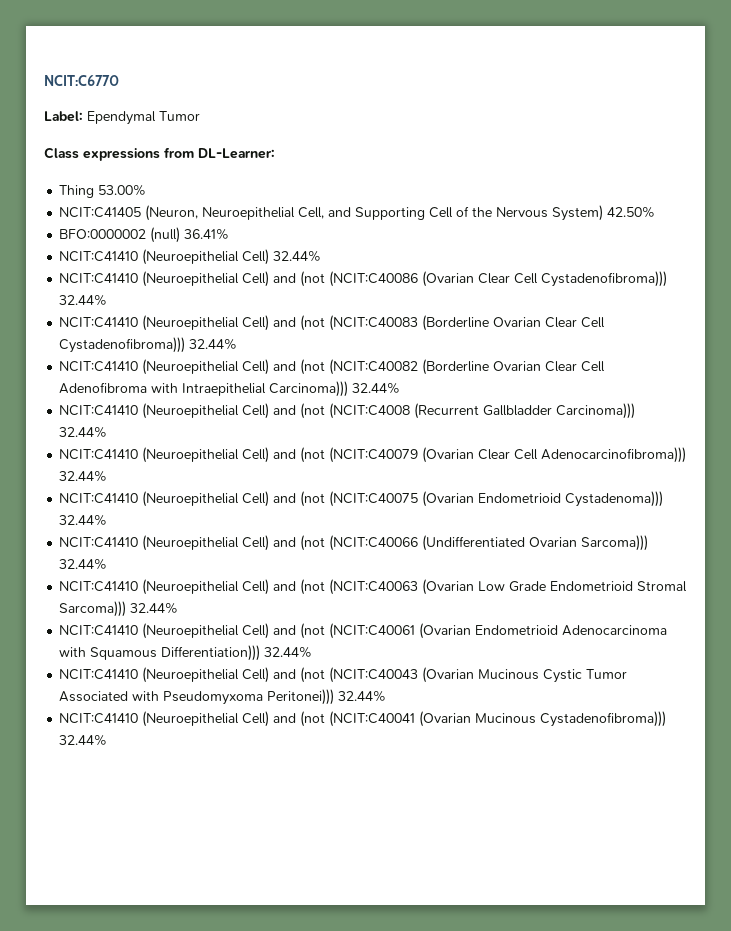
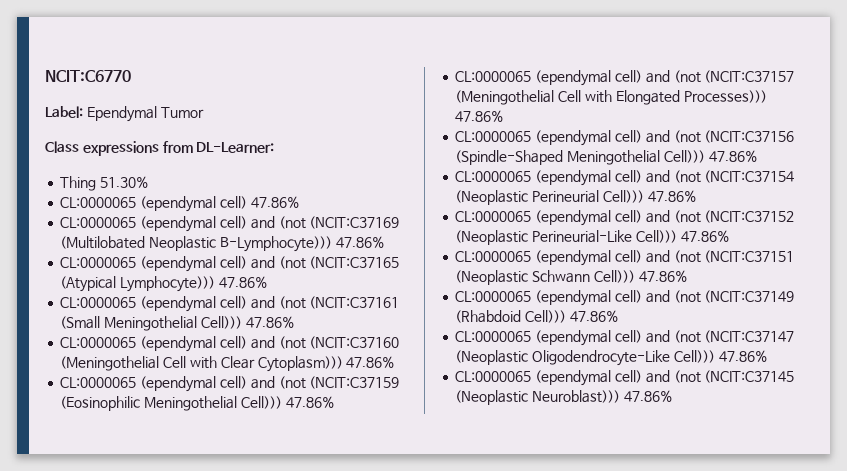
[98,184,147,196] [59,205,656,221] [59,227,230,243] [59,249,322,265] [59,271,668,287] [59,294,108,306] [59,315,606,331] [59,337,238,353] [59,359,606,375] [59,381,401,397] [59,403,636,419] [59,426,108,438] [59,447,687,463] [59,470,108,482] [59,491,664,507] [59,514,108,526] [59,535,649,551] [59,558,108,570] [59,579,688,595] [59,601,179,617] [59,623,668,639] [59,645,313,661] [59,667,628,683] [59,689,387,705] [59,711,667,727] [59,734,108,746] 53.00% // NCIT:C41405 (Neuron, Neuroepithelial Cell, and Supporting Cell of the Nervous System) 42.50% // BFO:0000002 (null) 36.41% // NCIT:C41410 (Neuroepithelial Cell) 32.44% // NCIT:C41410 (Neuroepithelial Cell) and (not (NCIT:C40086 (Ovarian Clear Cell Cystadenofibroma))) 32.44% // NCIT:C41410 (Neuroepithelial Cell) and (not (NCIT:C40083 (Borderline Ovarian Clear Cell Cystadenofibroma))) 32.44% // NCIT:C41410 (Neuroepithelial Cell) and (not (NCIT:C40082 (Borderline Ovarian Clear Cell Adenofibroma with Intraepithelial Carcinoma))) 32.44% // NCIT:C41410 (Neuroepithelial Cell) and (not (NCIT:C4008 (Recurrent Gallbladder Carcinoma))) 32.44% // NCIT:C41410 (Neuroepithelial Cell) and (not (NCIT:C40079 (Ovarian Clear Cell Adenocarcinofibroma))) 32.44% // NCIT:C41410 (Neuroepithelial Cell) and (not (NCIT:C40075 (Ovarian Endometrioid Cystadenoma))) 32.44% // NCIT:C41410 (Neuroepithelial Cell) and (not (NCIT:C40066 (Undifferentiated Ovarian Sarcoma))) 32.44% // NCIT:C41410 (Neuroepithelial Cell) and (not (NCIT:C40063 (Ovarian Low Grade Endometrioid Stromal Sarcoma))) 32.44% // NCIT:C41410 (Neuroepithelial Cell) and (not (NCIT:C40061 (Ovarian Endometrioid Adenocarcinoma with Squamous Differentiation))) 32.44% // NCIT:C41410 (Neuroepithelial Cell) and (not (NCIT:C40043 (Ovarian Mucinous Cystic Tumor Associated with Pseudomyxoma Peritonei))) 32.44% // NCIT:C41410 (Neuroepithelial Cell) and (not (NCIT:C40041 (Ovarian Mucinous Cystadenofibroma))) 32.44% -> [100,176,149,188] [60,196,299,212] [60,216,400,232] [60,236,384,252] [60,256,400,272] [60,276,267,292] [60,296,400,312] [60,316,294,331] [60,336,400,352] [60,356,395,372] [60,376,400,392] [60,396,334,411] [455,70,795,86] [455,90,767,105] [455,110,504,122] [455,130,795,146] [455,150,757,165] [455,170,795,186] [455,190,696,205] [455,210,795,226] [455,230,729,245] [455,250,795,266] [455,270,687,285] [455,290,795,306] [455,310,618,323] [455,330,795,346] [455,350,767,366] [455,370,795,386] [455,390,672,405] 51.30% // CL:0000065 (ependymal cell) 47.86% // CL:0000065 (ependymal cell) and (not (NCIT:C37169 (Multilobated Neoplastic B-Lymphocyte))) 47.86% // CL:0000065 (ependymal cell) and (not (NCIT:C37165 (Atypical Lymphocyte))) 47.86% // CL:0000065 (ependymal cell) and (not (NCIT:C37161 (Small Meningothelial Cell))) 47.86% // CL:0000065 (ependymal cell) and (not (NCIT:C37160 (Meningothelial Cell with Clear Cytoplasm))) 47.86% // CL:0000065 (ependymal cell) and (not (NCIT:C37159 (Eosinophilic Meningothelial Cell))) 47.86% // CL:0000065 (ependymal cell) and (not (NCIT:C37157 (Meningothelial Cell with Elongated Processes))) 47.86% // CL:0000065 (ependymal cell) and (not (NCIT:C37156 (Spindle-Shaped Meningothelial Cell))) 47.86% // CL:0000065 (ependymal cell) and (not (NCIT:C37154 (Neoplastic Perineurial Cell))) 47.86% // CL:0000065 (ependymal cell) and (not (NCIT:C37152 (Neoplastic Perineurial-Like Cell))) 47.86% // CL:0000065 (ependymal cell) and (not (NCIT:C37151 (Neoplastic Schwann Cell))) 47.86% // CL:0000065 (ependymal cell) and (not (NCIT:C37149 (Rhabdoid Cell))) 47.86% // CL:0000065 (ependymal cell) and (not (NCIT:C37147 (Neoplastic Oligodendrocyte-Like Cell))) 47.86% // CL:0000065 (ependymal cell) and (not (NCIT:C37145 (Neoplastic Neuroblast))) 47.86%

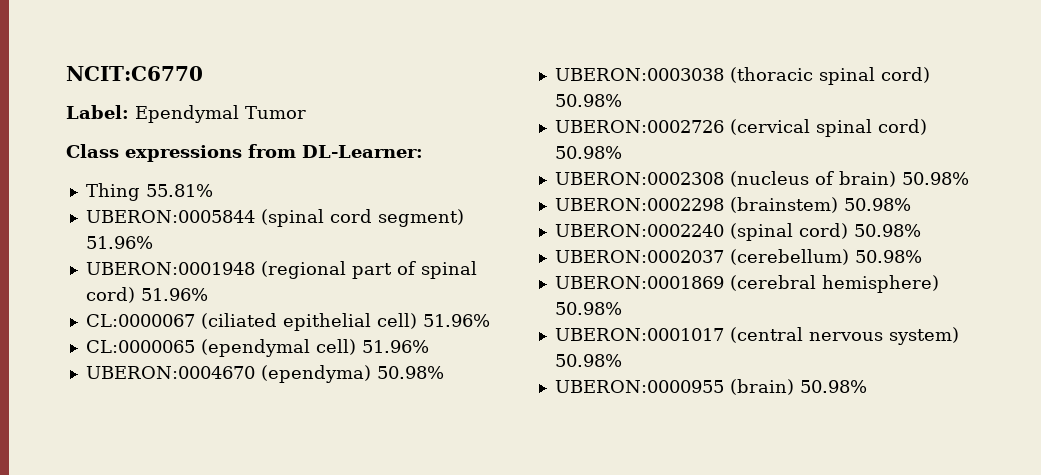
[100,176,149,188] [60,196,299,212] [60,216,400,232] [60,236,384,252] [60,256,400,272] [60,276,267,292] [60,296,400,312] [60,316,294,331] [60,336,400,352] [60,356,395,372] [60,376,400,392] [60,396,334,411] [455,70,795,86] [455,90,767,105] [455,110,504,122] [455,130,795,146] [455,150,757,165] [455,170,795,186] [455,190,696,205] [455,210,795,226] [455,230,729,245] [455,250,795,266] [455,270,687,285] [455,290,795,306] [455,310,618,323] [455,330,795,346] [455,350,767,366] [455,370,795,386] [455,390,672,405] 51.30% // CL:0000065 (ependymal cell) 47.86% // CL:0000065 (ependymal cell) and (not (NCIT:C37169 (Multilobated Neoplastic B-Lymphocyte))) 47.86% // CL:0000065 (ependymal cell) and (not (NCIT:C37165 (Atypical Lymphocyte))) 47.86% // CL:0000065 (ependymal cell) and (not (NCIT:C37161 (Small Meningothelial Cell))) 47.86% // CL:0000065 (ependymal cell) and (not (NCIT:C37160 (Meningothelial Cell with Clear Cytoplasm))) 47.86% // CL:0000065 (ependymal cell) and (not (NCIT:C37159 (Eosinophilic Meningothelial Cell))) 47.86% // CL:0000065 (ependymal cell) and (not (NCIT:C37157 (Meningothelial Cell with Elongated Processes))) 47.86% // CL:0000065 (ependymal cell) and (not (NCIT:C37156 (Spindle-Shaped Meningothelial Cell))) 47.86% // CL:0000065 (ependymal cell) and (not (NCIT:C37154 (Neoplastic Perineurial Cell))) 47.86% // CL:0000065 (ependymal cell) and (not (NCIT:C37152 (Neoplastic Perineurial-Like Cell))) 47.86% // CL:0000065 (ependymal cell) and (not (NCIT:C37151 (Neoplastic Schwann Cell))) 47.86% // CL:0000065 (ependymal cell) and (not (NCIT:C37149 (Rhabdoid Cell))) 47.86% // CL:0000065 (ependymal cell) and (not (NCIT:C37147 (Neoplastic Oligodendrocyte-Like Cell))) 47.86% // CL:0000065 (ependymal cell) and (not (NCIT:C37145 (Neoplastic Neuroblast))) 47.86% -> [145,184,213,197] [85,209,464,227] [85,236,153,249] [85,261,477,279] [85,287,208,303] [85,313,490,331] [85,339,429,357] [85,365,444,383] [554,67,930,85] [554,94,622,107] [554,119,927,137] [554,146,622,159] [554,171,969,187] [554,197,911,213] [554,223,921,241] [554,249,922,265] [554,275,939,293] [554,302,622,315] [554,327,959,345] [554,354,622,367] [554,379,867,395] 55.81% // UBERON:0005844 (spinal cord segment) 51.96% // UBERON:0001948 (regional part of spinal cord) 51.96% // CL:0000067 (ciliated epithelial cell) 51.96% // CL:0000065 (ependymal cell) 51.96% // UBERON:0004670 (ependyma) 50.98% // UBERON:0003038 (thoracic spinal cord) 50.98% // UBERON:0002726 (cervical spinal cord) 50.98% // UBERON:0002308 (nucleus of brain) 50.98% // UBERON:0002298 (brainstem) 50.98% // UBERON:0002240 (spinal cord) 50.98% // UBERON:0002037 (cerebellum) 50.98% // UBERON:0001869 (cerebral hemisphere) 50.98% // UBERON:0001017 (central nervous system) 50.98% // UBERON:0000955 (brain) 50.98%

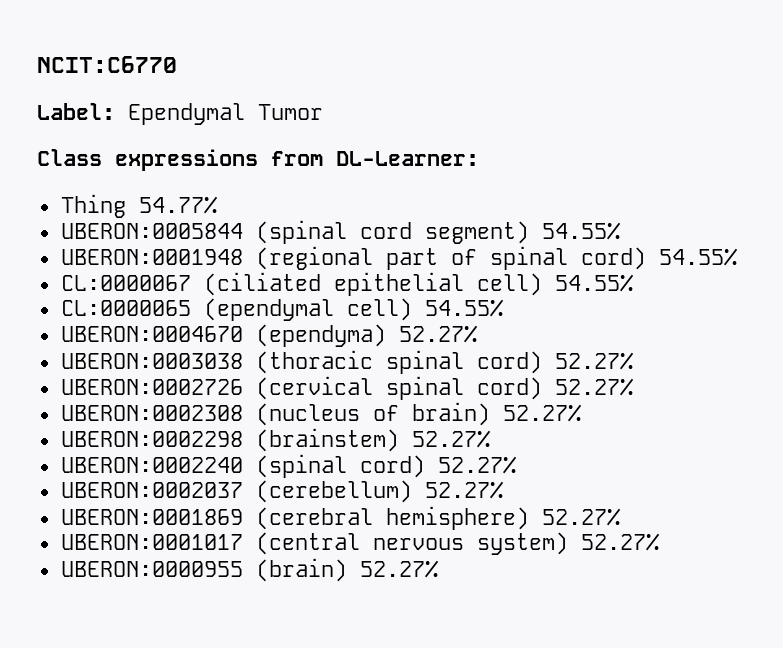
[145,184,213,197] 55.81% -> [138,196,218,214] 54.77%
[85,236,153,249] 51.96% -> [541,222,621,240] 54.55%
[140,288,208,301] 51.96% -> [658,248,738,266] 54.55%
[422,314,490,327] 51.96% -> [554,274,634,292] 54.55%
[361,340,429,353] 51.96% -> [424,299,504,317] 54.55%
[376,366,444,379] 50.98% -> [398,325,478,343] 52.27%
[554,94,622,107] 50.98% -> [554,352,634,370] 52.27%
[554,146,622,159] 50.98% -> [554,378,634,396] 52.27%
[901,172,969,185] 50.98% -> [502,404,582,422] 52.27%
[843,198,911,211] 50.98% -> [411,430,491,448] 52.27%
[853,224,921,237] 50.98% -> [437,456,517,474] 52.27%
[854,250,922,263] 50.98% -> [424,481,504,499] 52.27%
[554,302,622,315] 50.98% -> [541,508,621,526] 52.27%
[554,354,622,367] 50.98% -> [580,533,660,551] 52.27%
[799,380,867,393] 50.98% -> [359,560,439,578] 52.27%

